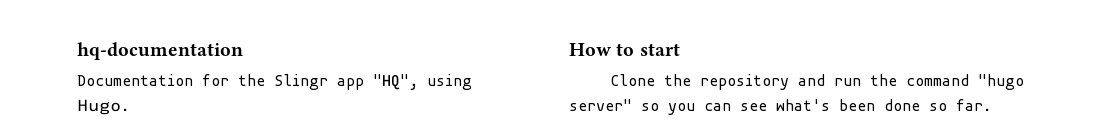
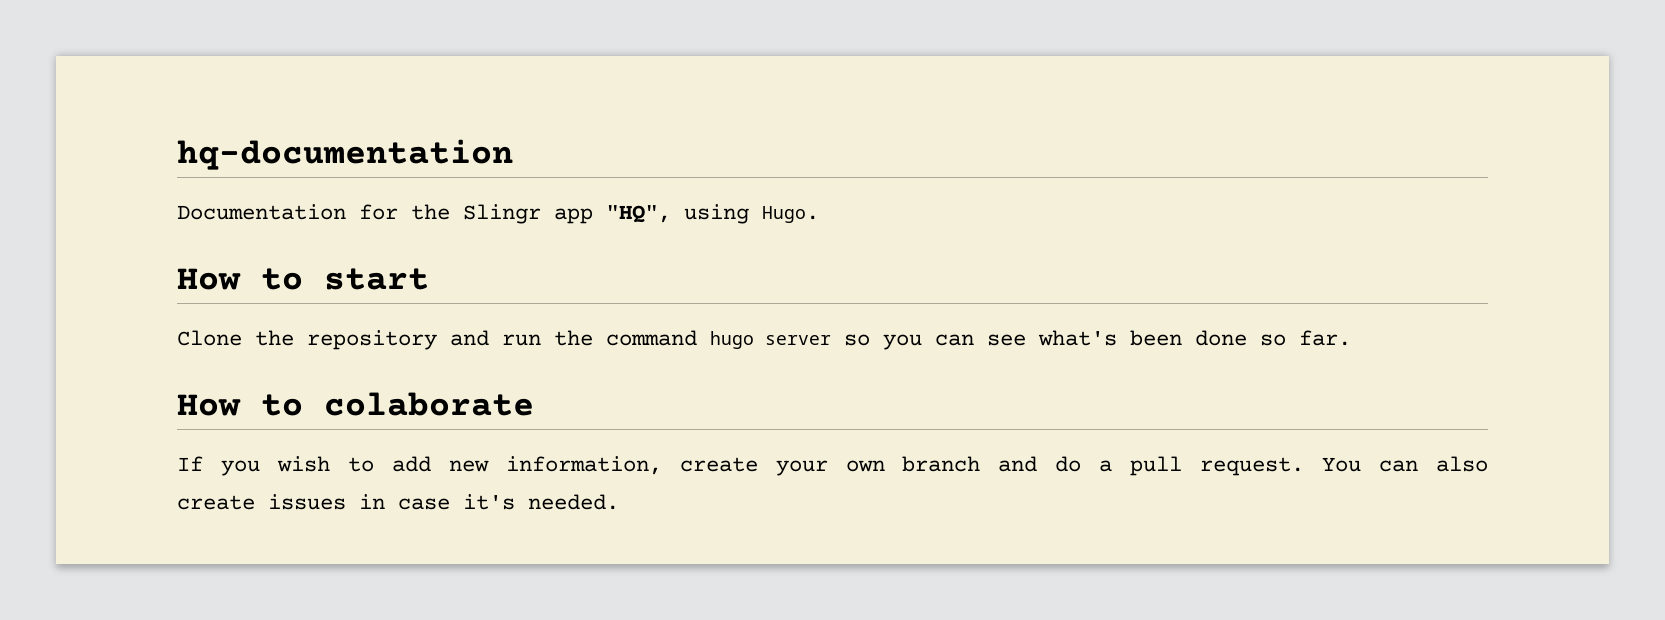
[977,74,1024,90] [569,99,632,111] "hugo server" -> [710,331,831,349] hugo server
(991, 105) none -> [177,392,534,416] [177,456,1488,476] [177,494,619,510] // How to colaborate // If you wish to add new information, create your own branch and do a pull request. You can also create issues in case it's needed.

